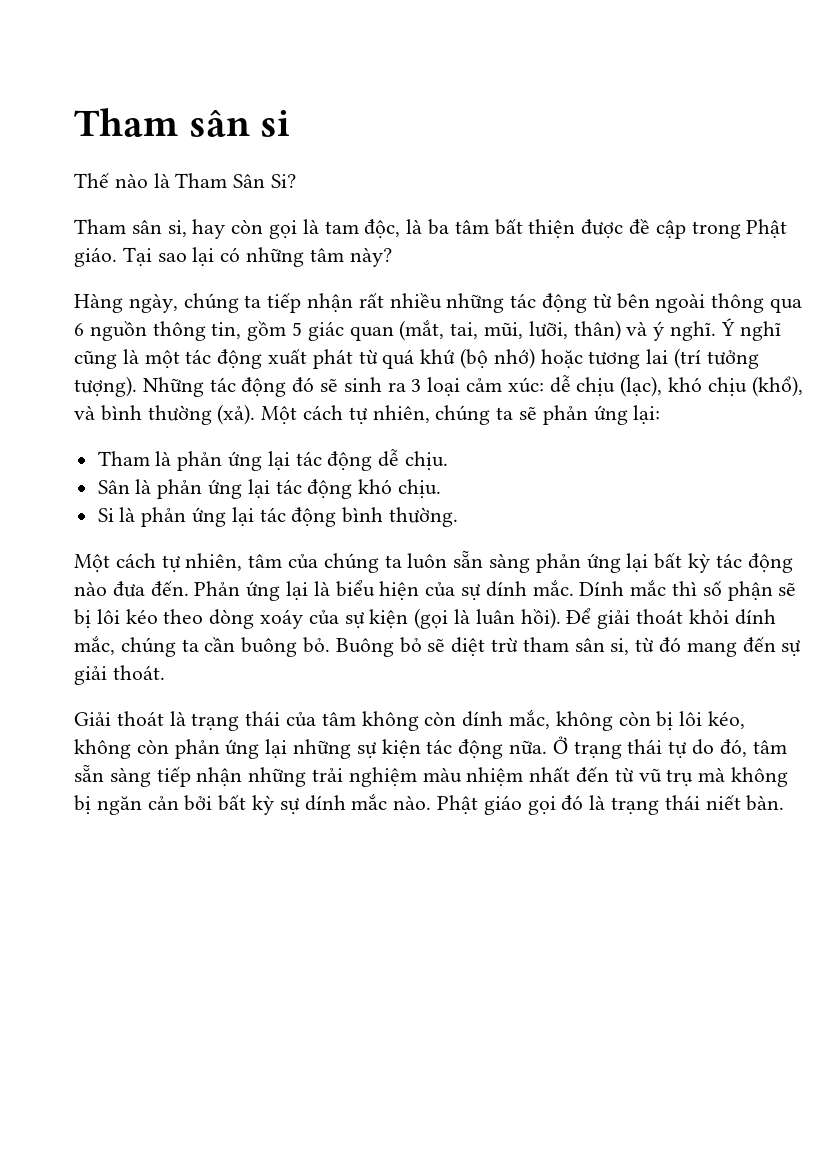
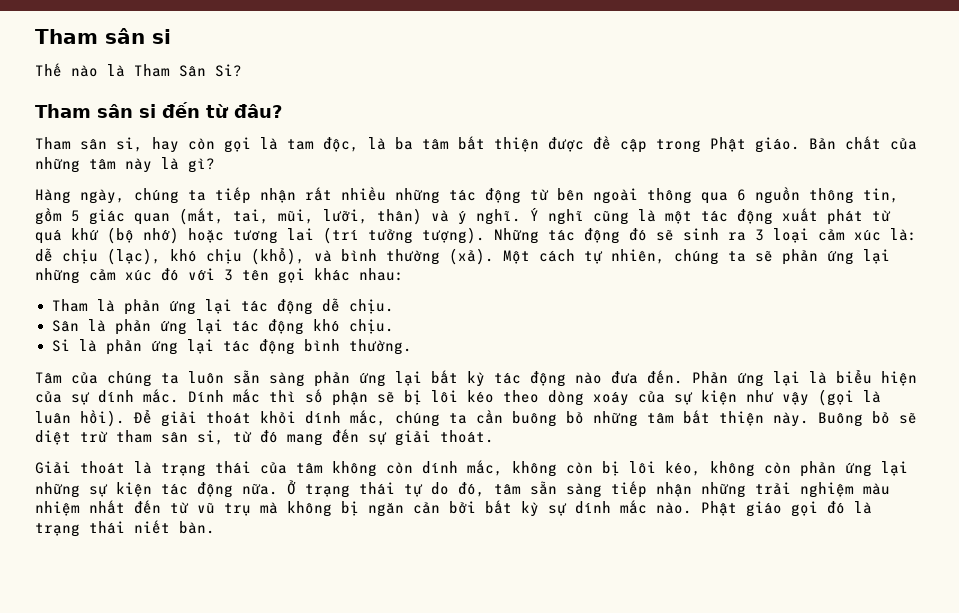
(297, 181) none -> [35,102,282,118] // Tham sân si đến từ đâu?
[122,247,392,267] Tại sao lại có những tâm này? -> [809,136,917,150] [35,157,215,173] Bản chất của những tâm này là gì?
[507,377,544,393] xúc: -> [854,228,917,241] xúc là:
[633,405,661,425] lại: -> [863,249,890,264] [35,268,404,284] lại những cảm xúc đó với 3 tên gọi khác nhau:
[74,553,283,573] Một cách tự nhiên, tâm -> [35,372,62,384] Tâm
(409, 619) none -> [746,390,809,406] như vậy
[303,637,331,653] bỏ. -> [566,410,809,427] bỏ những tâm bất thiện này.

